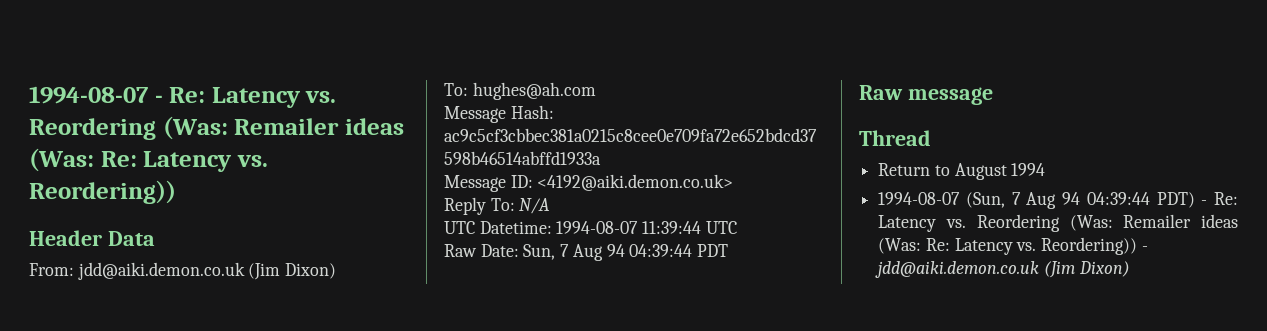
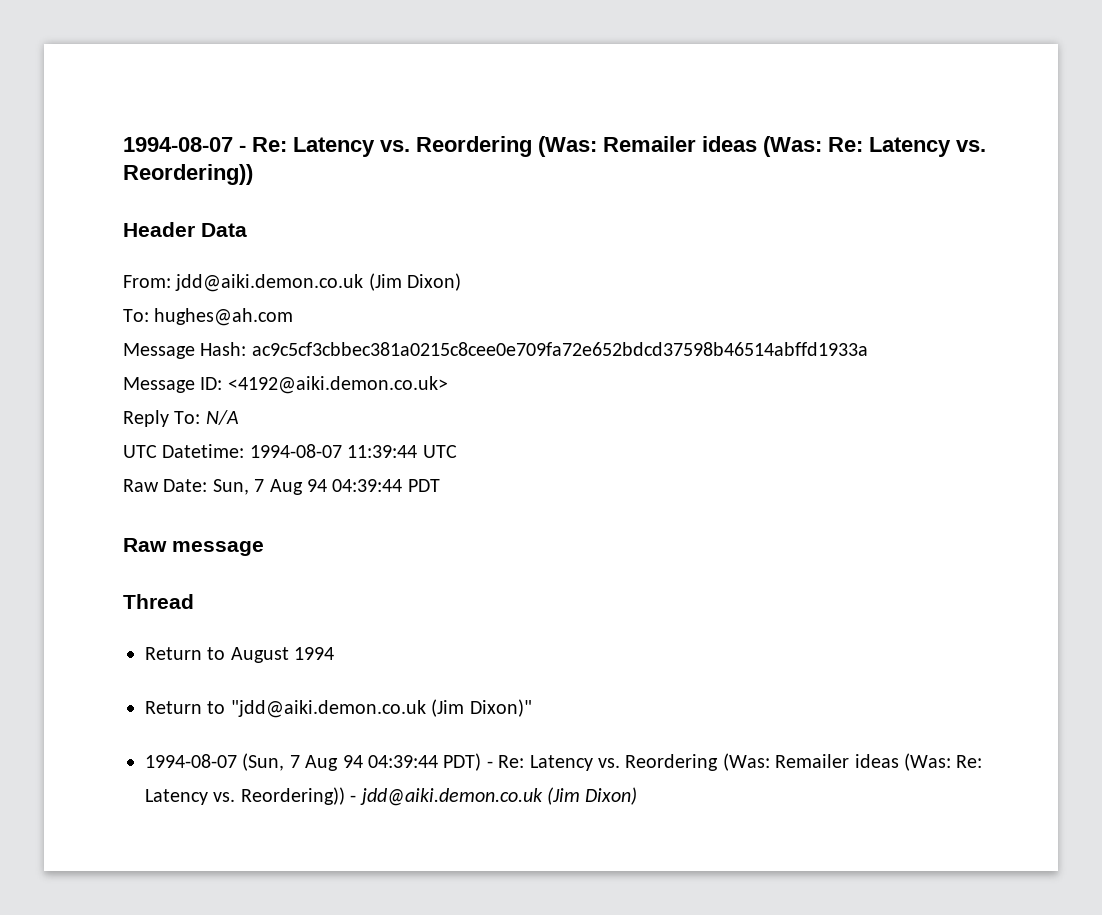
(1046, 169) none -> [145,699,532,718] // Return to "jdd@aiki.demon.co.uk (Jim Dixon)"

